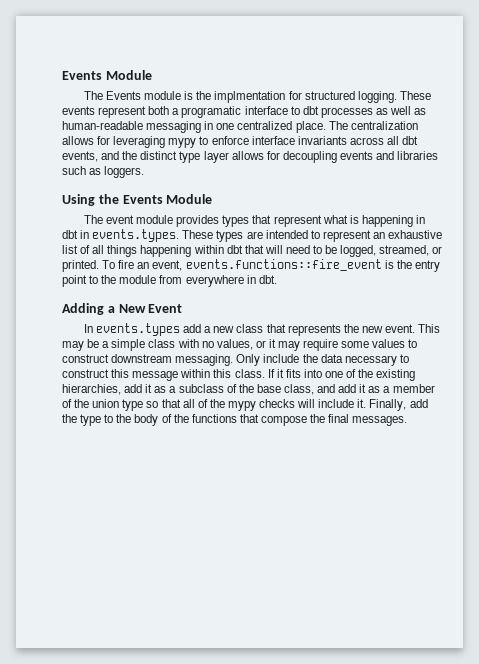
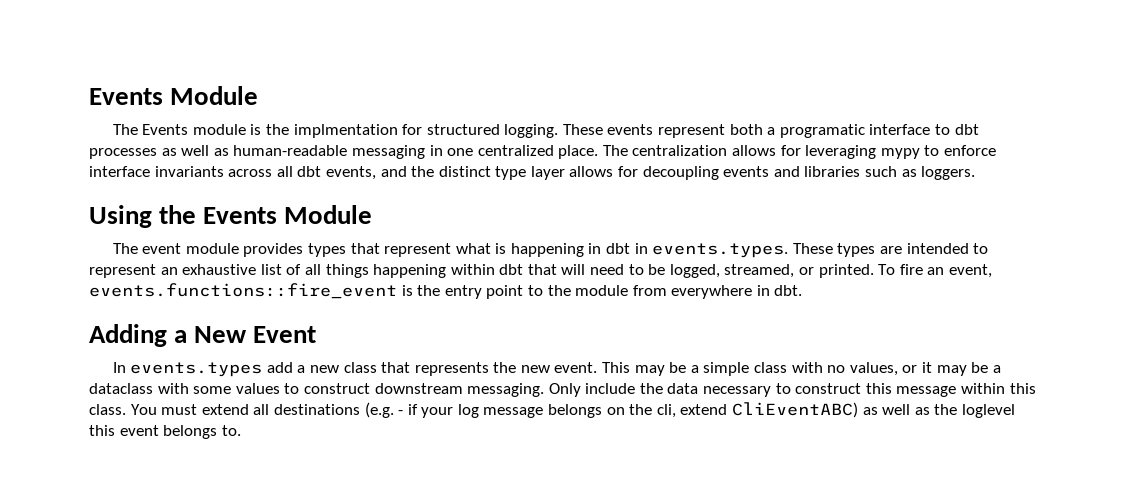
[303,339,339,351] require -> [971,362,1001,373] [89,383,189,394] be a dataclass with
[267,369,416,381] [62,384,435,395] [62,399,428,411] [62,414,408,426] If it fits into one of the existing hierarchies, add it as a subclass of the base class, and add it as a member of the union type so that all of the mypy checks will include it. Finally, add the type to the body of the functions that compose the final messages. -> [130,402,1015,418] [89,425,241,439] You must extend all destinations (e.g. - if your log message belongs on the cli, extend CliEventABC) as well as the loglevel this event belongs to.

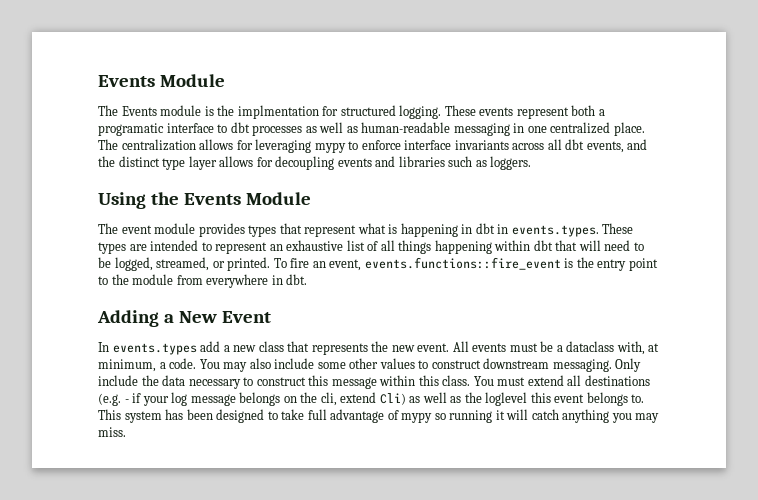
[602,362,1001,376] [89,383,232,394] This may be a simple class with no values, or it may be a dataclass with some -> [452,341,660,355] [98,358,379,372] All events must be a dataclass with, at minimum, a code. You may also include some other
[732,402,859,418] CliEventABC) -> [379,393,406,405] Cli)
(241, 430) none -> [98,409,660,423] [98,427,126,437] This system has been designed to take full advantage of mypy so running it will catch anything you may miss.

